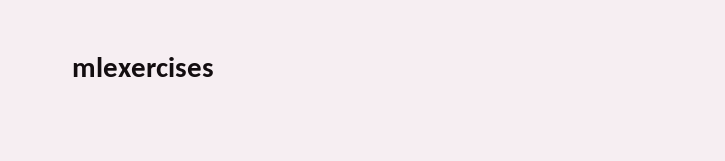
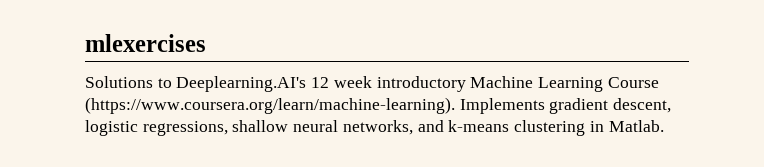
(214, 67) none -> [85,76,659,92] [85,97,672,114] [85,120,664,136] // Solutions to Deeplearning.AI's 12 week introductory Machine Learning Course (https://www.coursera.org/learn/machine-learning). Implements gradient descent, logistic regressions, shallow neural networks, and k-means clustering in Matlab.

